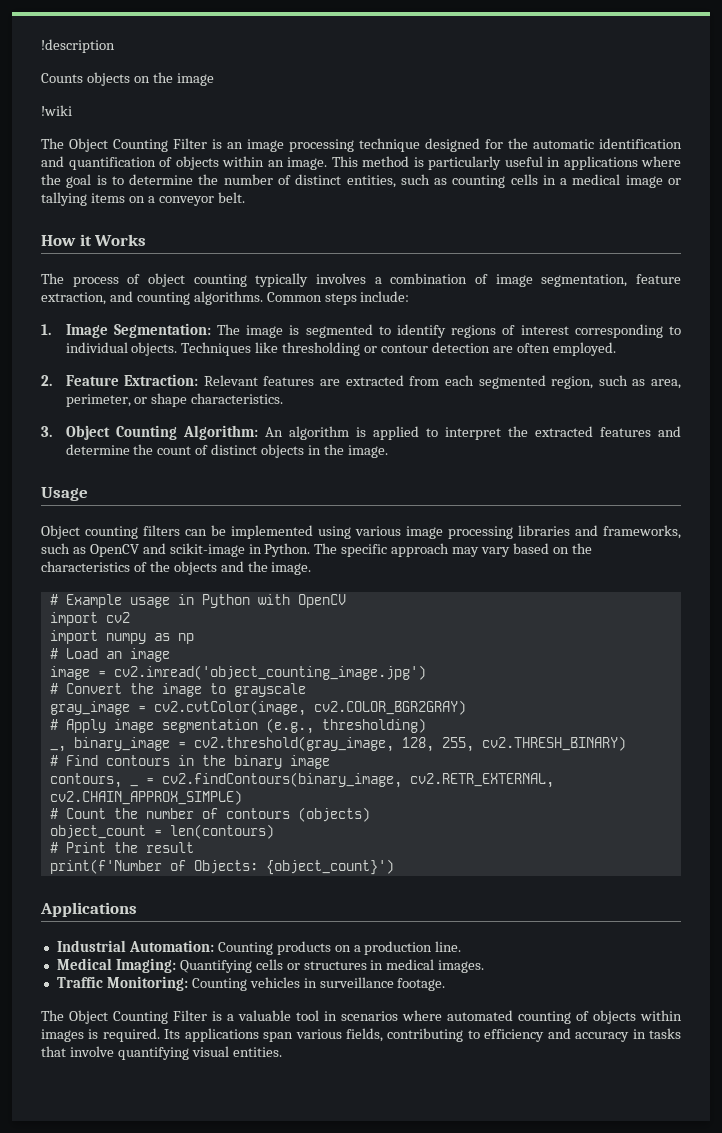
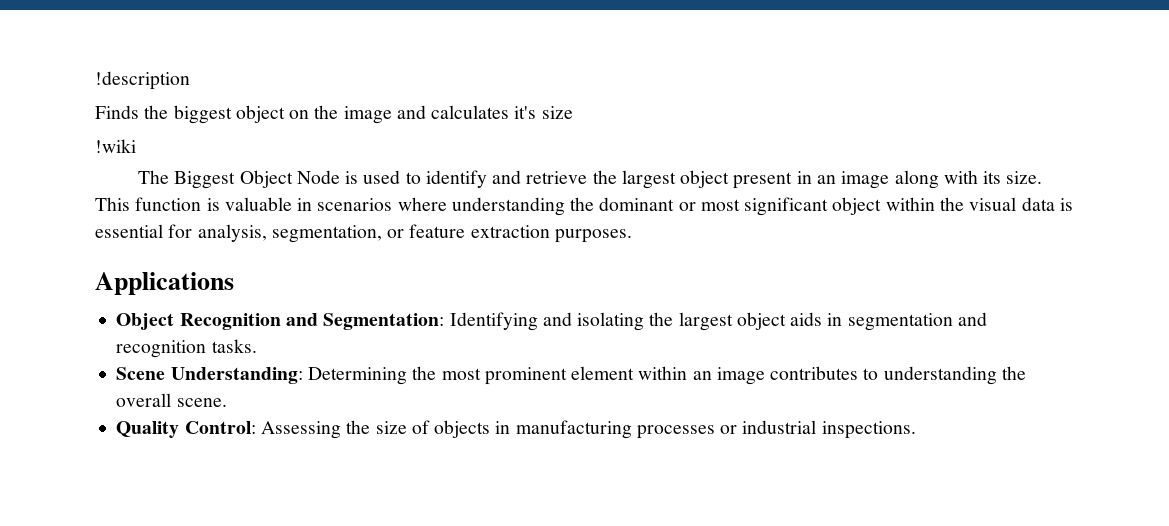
[41,72,130,86] Counts objects -> [95,105,285,124] Finds the biggest object
[41,105,72,116] [41,138,682,152] [41,156,681,170] [41,174,682,188] [41,192,245,206] [41,234,147,246] [41,273,681,287] [41,291,410,305] [41,323,681,338] [65,342,616,356] [41,374,682,389] [65,393,284,407] [41,425,681,440] [65,444,388,458] [41,487,88,501] [41,525,681,539] [41,543,592,557] [41,561,312,575] [49,594,346,608] [49,612,130,626] [49,630,194,644] [49,648,170,662] [49,665,426,680] [49,683,306,697] [49,700,466,716] [49,718,426,734] [49,736,626,752] [49,755,330,769] [49,773,138,788] [145,772,554,788] [49,790,242,805] [49,807,370,822] [49,824,274,839] [49,842,194,853] [49,859,394,875] [40,902,137,917] [56,940,462,955] [56,958,485,973] [56,976,446,991] [41,1010,682,1024] [41,1028,682,1042] [41,1046,282,1060] // !wiki // The Object Counting Filter is an image processing technique designed for the automatic identification and quantification of objects within an image. This method is particularly useful in applications where the goal is to determine the number of distinct entities, such as counting cells in a medical image or tallying items on a conveyor belt. // How it Works // The process of object counting typically involves a combination of image segmentation, feature extraction, and counting algorithms. Common steps include: // 1. Image Segmentation: The image is segmented to identify regions of interest corresponding to individual objects. Techniques like thresholding or contour detection are often employed. // 2. Feature Extraction: Relevant features are extracted from each segmented region, such as area, perimeter, or shape characteristics. // 3. Object Counting Algorithm: An algorithm is applied to interpret the extracted features and determine the count of distinct objects in the image. // Usage // Object counting filters can be implemented using various image processing libraries and frameworks, such as OpenCV and scikit-image in Python. The specific approach may vary based on the characteristics of the objects and the image. // # Example usage in Python with OpenCV // import cv2 // import numpy as np // # Load an image // image = cv2.imread('object_counting_image.jpg') // # Convert the image to grayscale // gray_image = cv2.cvtColor(image, cv2.COLOR_BGR2GRAY) // # Apply image segmentation (e.g., thresholding) // _, binary_image = cv2.threshold(gray_image, 128, 255, cv2.THRESH_BINARY) // # Find contours in the binary image // contours, _ = cv2.findContours(binary_image, cv2.RETR_EXTERNAL, cv2.CHAIN_APPROX_SIMPLE) // # Count the number of contours (objects) // object_count = len(contours) // # Print the result // print(f'Number of Objects: {object_count}') // Applications // Industrial Automation: Counting products on a production line. // Medical Imaging: Quantifying cells or structures in medical images. // Traffic Monitoring: Counting vehicles in surveillance footage. // The Object Counting Filter is a valuable tool in scenarios where automated counting of objects within images is required. Its applications span various fields, contributing to efficiency and accuracy in tasks that involve quantifying visual entities. -> [396,105,573,119] [95,139,136,153] [138,170,1043,189] [95,197,1073,216] [95,224,632,243] [95,272,234,295] [116,312,987,331] [116,339,257,358] [116,366,1026,385] [116,393,227,407] [116,420,916,439] and calculates it's size // !wiki // The Biggest Object Node is used to identify and retrieve the largest object present in an image along with its size. This function is valuable in scenarios where understanding the dominant or most significant object within the visual data is essential for analysis, segmentation, or feature extraction purposes. // Applications // Object Recognition and Segmentation: Identifying and isolating the largest object aids in segmentation and recognition tasks. // Scene Understanding: Determining the most prominent element within an image contributes to understanding the overall scene. // Quality Control: Assessing the size of objects in manufacturing processes or industrial inspections.

